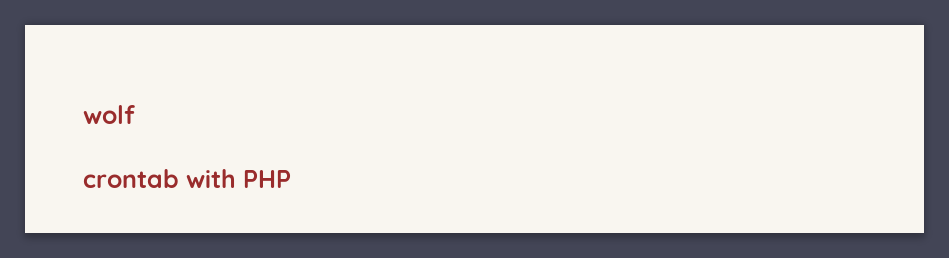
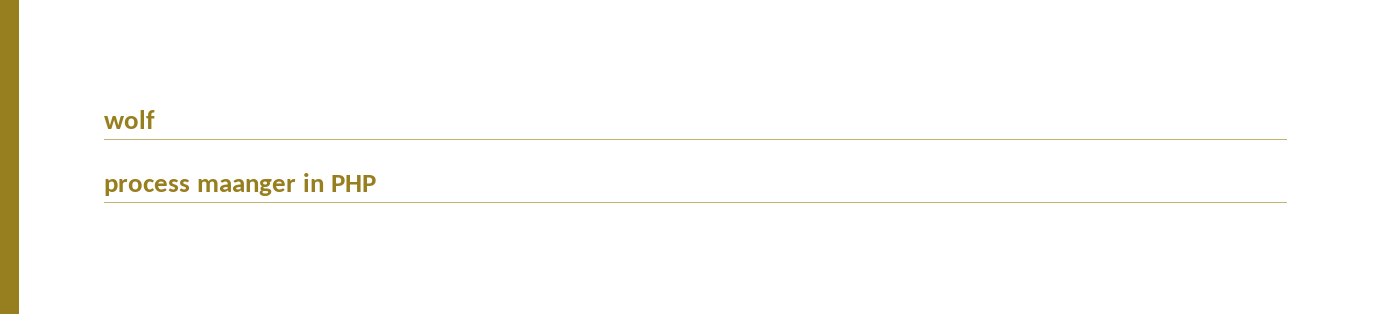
[83,169,236,188] crontab with -> [104,173,325,196] process maanger in

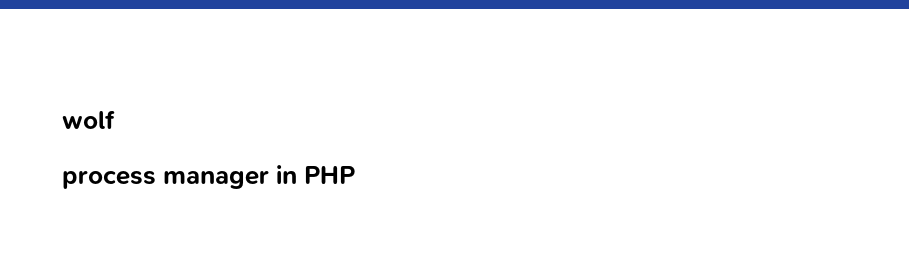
[197,179,297,196] maanger -> [163,170,270,189] manager

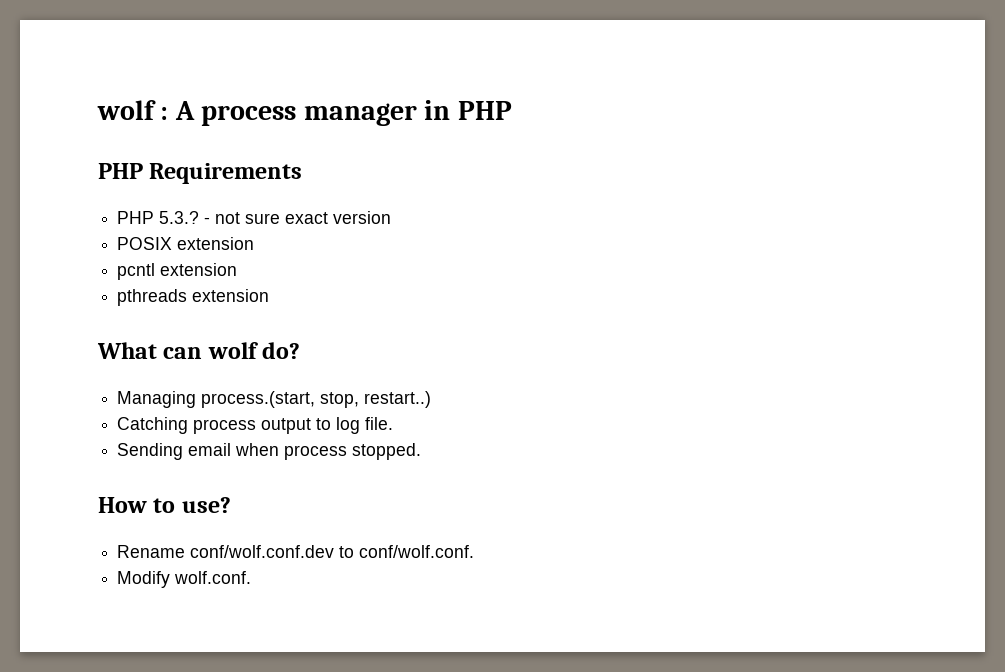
[62,110,115,129] wolf // -> [97,100,195,120] wolf : A
(356, 175) none -> [98,163,303,184] [117,211,392,224] [117,237,255,250] [117,263,238,280] [117,289,270,306] [97,342,301,359] [117,391,432,408] [117,417,394,434] [117,443,422,460] [98,497,231,513] [117,545,475,558] [117,571,252,588] // PHP Requirements // PHP 5.3.? - not sure exact version // POSIX extension // pcntl extension // pthreads extension // What can wolf do? // Managing process.(start, stop, restart..) // Catching process output to log file. // Sending email when process stopped. // How to use? // Rename conf/wolf.conf.dev to conf/wolf.conf. // Modify wolf.conf.

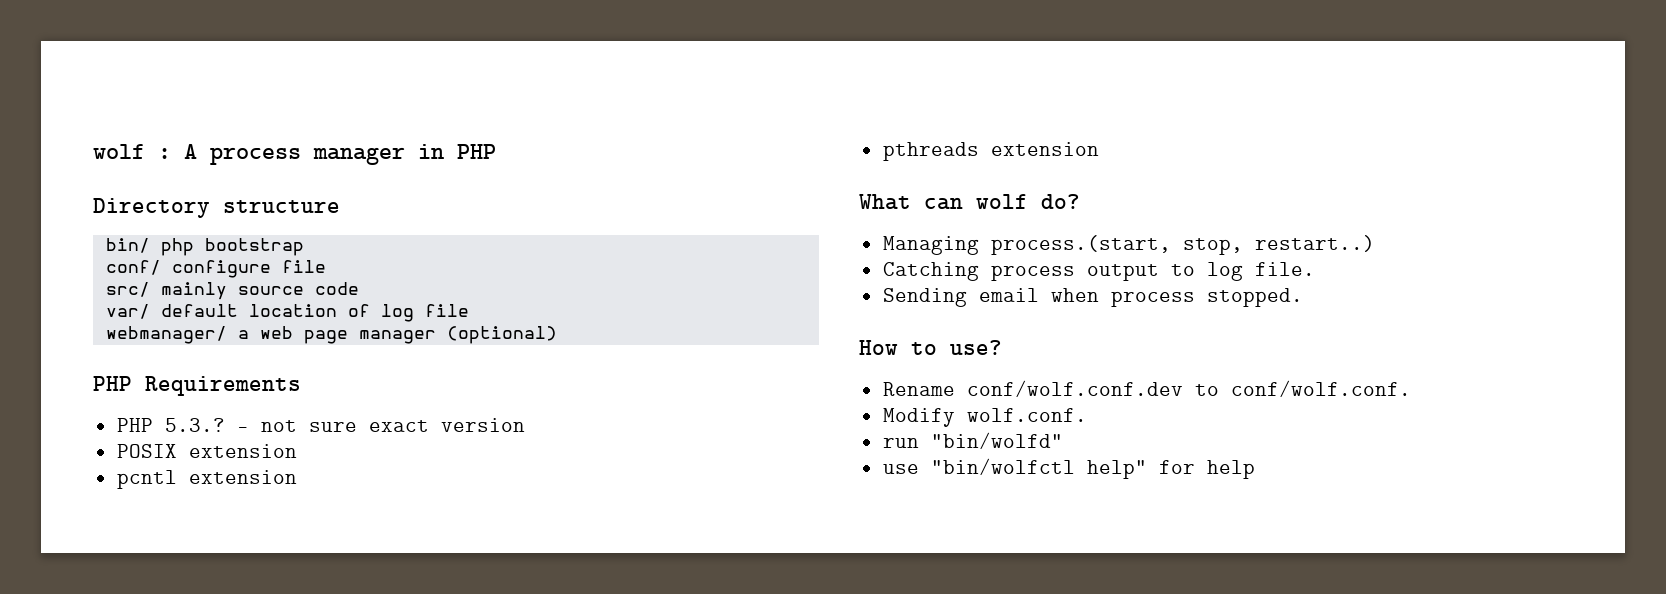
(512, 110) none -> [93,198,340,218] [105,238,304,256] [105,260,326,278] [105,282,359,300] [105,304,469,322] [105,326,557,344] // Directory structure // bin/ php bootstrap // conf/ configure file // src/ mainly source code // var/ default location of log file // webmanager/ a web page manager (optional)
(252, 577) none -> [882,432,1063,449] [882,458,1255,479] // run "bin/wolfd" // use "bin/wolfctl help" for help

